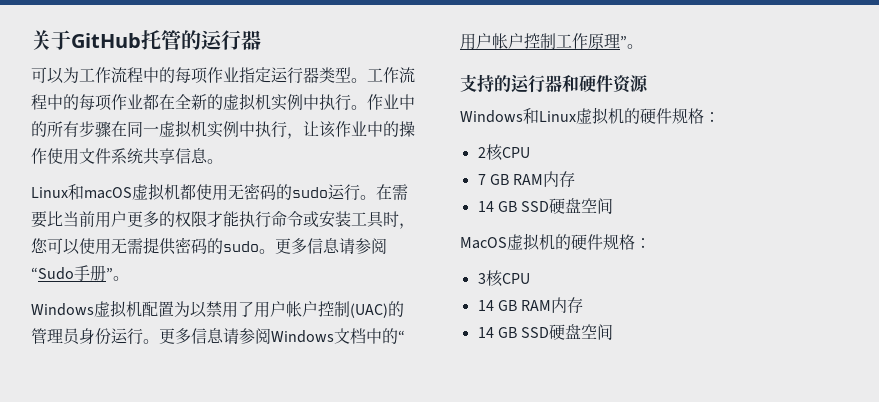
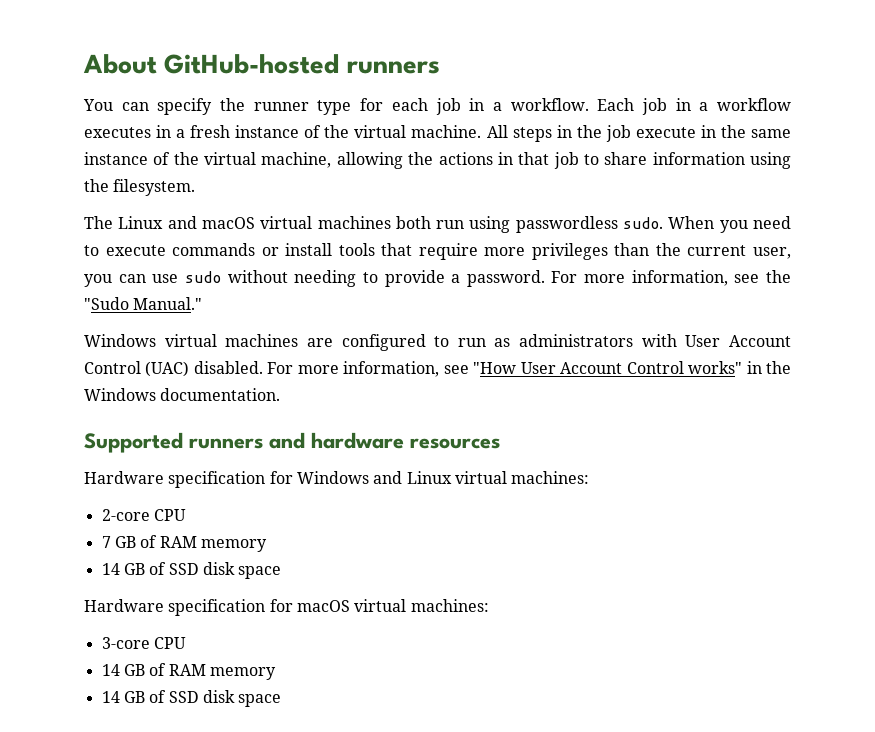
[31,30,261,50] [31,67,415,84] [31,93,415,111] [31,120,415,139] [31,148,223,165] [31,183,408,201] [31,211,415,229] [31,237,387,255] [31,265,129,281] [31,300,404,318] [31,328,405,345] [460,33,643,50] [460,74,649,93] [460,107,720,125] [477,144,503,161] 关于GitHub托管的运行器 // 可以为工作流程中的每项作业指定运行器类型。工作流程中的每项作业都在全新的虚拟机实例中执行。作业中的所有步骤在同一虚拟机实例中执行，让该作业中的操作使用文件系统共享信息。 // Linux和macOS虚拟机都使用无密码的sudo运行。在需要比当前用户更多的权限才能执行命令或安装工具时，您可以使用无需提供密码的sudo。更多信息请参阅“Sudo手册”。 // Windows虚拟机配置为以禁用了用户帐户控制(UAC)的管理员身份运行。更多信息请参阅Windows文档中的“用户帐户控制工作原理”。 // 支持的运行器和硬件资源 // Windows和Linux虚拟机的硬件规格： // 2核 -> [83,54,440,74] [83,98,791,115] [84,125,791,142] [84,152,791,169] [84,179,196,196] [84,216,791,233] [84,243,792,260] [84,270,791,287] [84,297,203,310] [84,334,791,351] [84,361,791,377] [84,388,281,401] [84,432,500,453] [84,471,590,488] [101,509,150,521] About GitHub-hosted runners // You can specify the runner type for each job in a workflow. Each job in a workflow executes in a fresh instance of the virtual machine. All steps in the job execute in the same instance of the virtual machine, allowing the actions in that job to share information using the filesystem. // The Linux and macOS virtual machines both run using passwordless sudo. When you need to execute commands or install tools that require more privileges than the current user, you can use sudo without needing to provide a password. For more information, see the "Sudo Manual." // Windows virtual machines are configured to run as administrators with User Account Control (UAC) disabled. For more information, see "How User Account Control works" in the Windows documentation. // Supported runners and hardware resources // Hardware specification for Windows and Linux virtual machines: // 2-core
[513,171,576,187] [477,198,614,214] [460,233,651,251] [477,270,503,287] RAM内存 // 14 GB SSD硬盘空间 // MacOS虚拟机的硬件规格： // 3核 -> [140,535,267,552] [101,562,282,579] [84,599,489,616] [101,637,150,649] of RAM memory // 14 GB of SSD disk space // Hardware specification for macOS virtual machines: // 3-core
[521,297,584,313] [477,324,614,340] RAM内存 // 14 GB SSD硬盘空间 -> [149,663,276,680] [101,690,282,707] of RAM memory // 14 GB of SSD disk space

